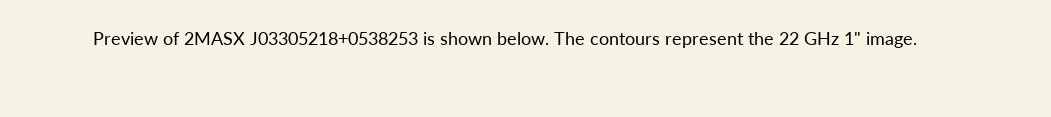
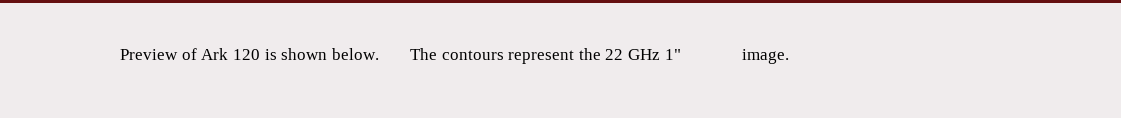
[184,32,418,45] 2MASX J03305218+0538253 -> [201,48,261,60] Ark 120

